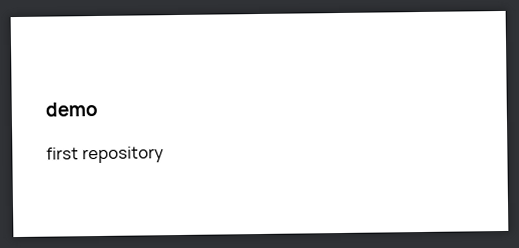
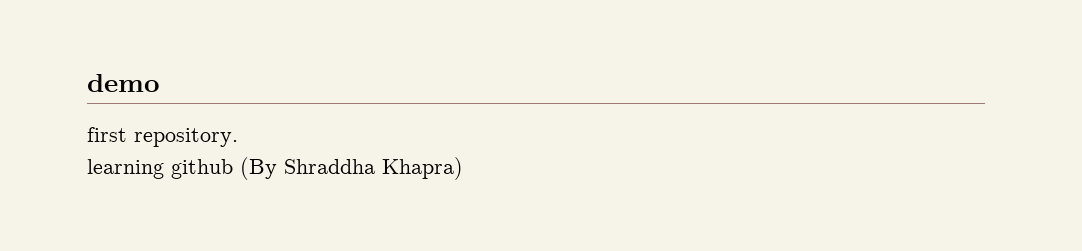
[82,146,165,164] repository -> [134,128,238,147] [87,157,463,180] repository. // learning github (By Shraddha Khapra)

